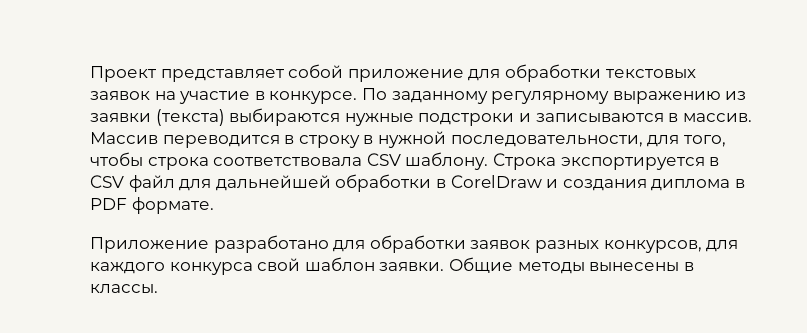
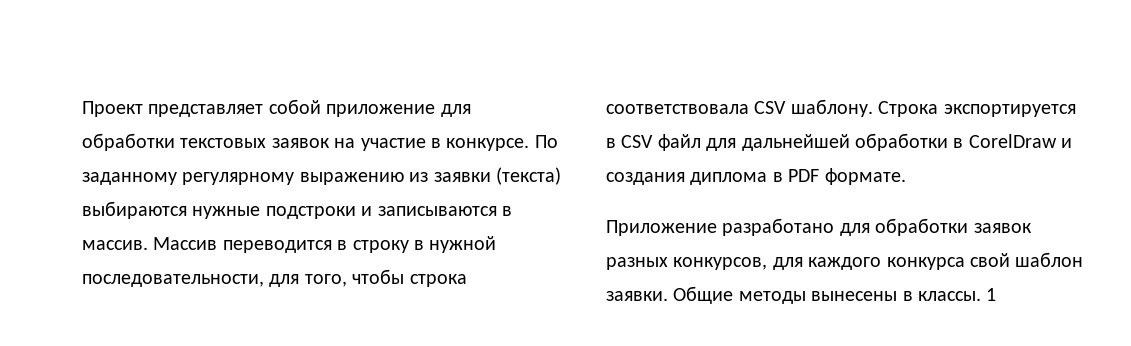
(158, 289) none -> [986,288,997,301] 1

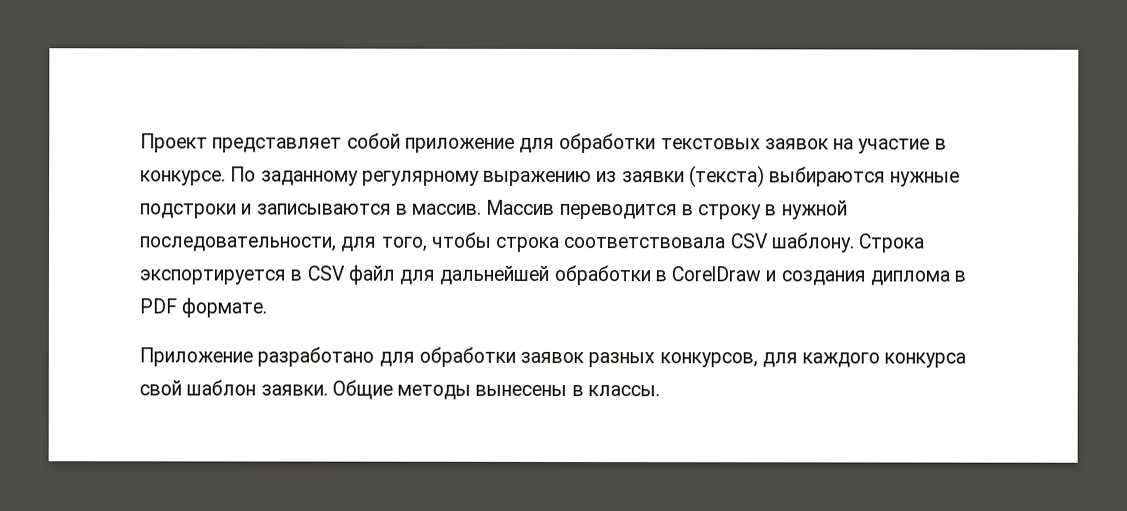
[986,288,997,301] 1 -> (660, 391) none

